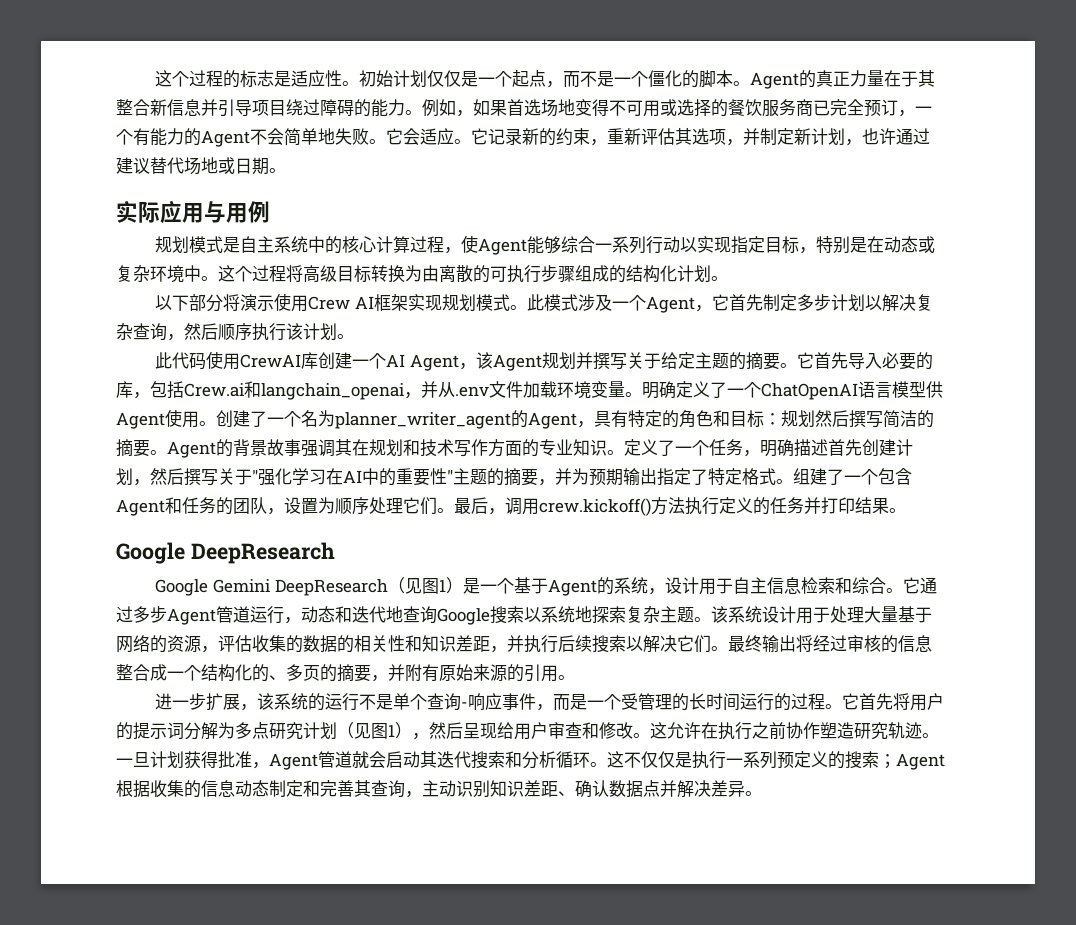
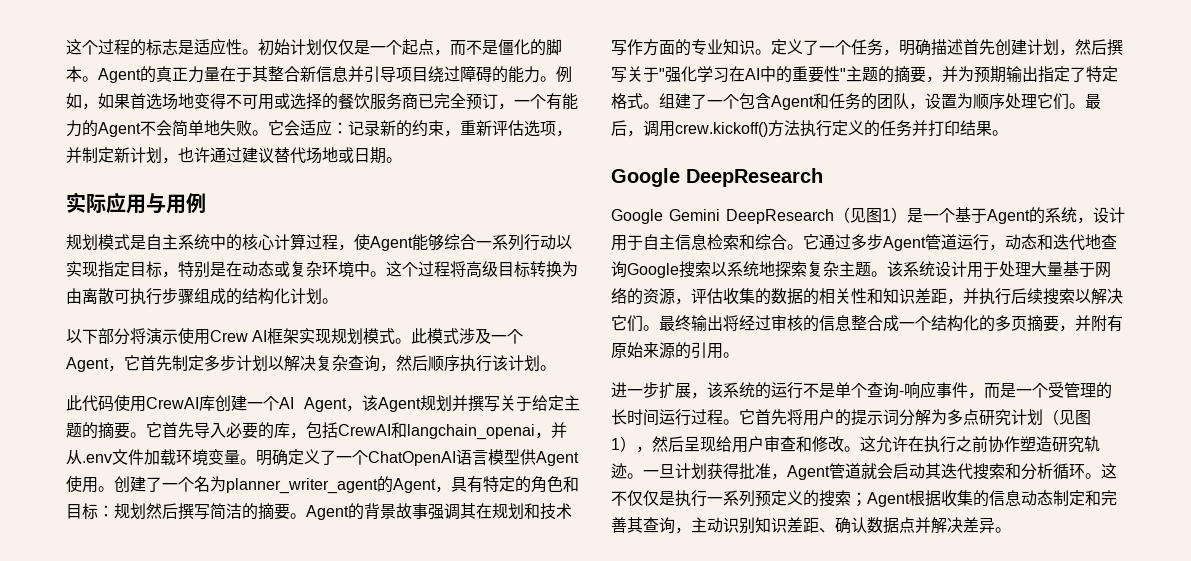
[614,71,649,87] 一个 -> (498, 47) none
[454,128,488,145] 。它 -> [332,122,348,134] ：
[675,128,692,145] 其 -> (524, 128) none
[473,265,490,283] 的 -> (114, 296) none
[184,383,244,397] Crew.ai -> [338,424,391,436] CrewAI
[269,664,337,682] 、多页的 -> [995,315,1027,331] 多页
[774,693,792,711] 的 -> (691, 417) none

